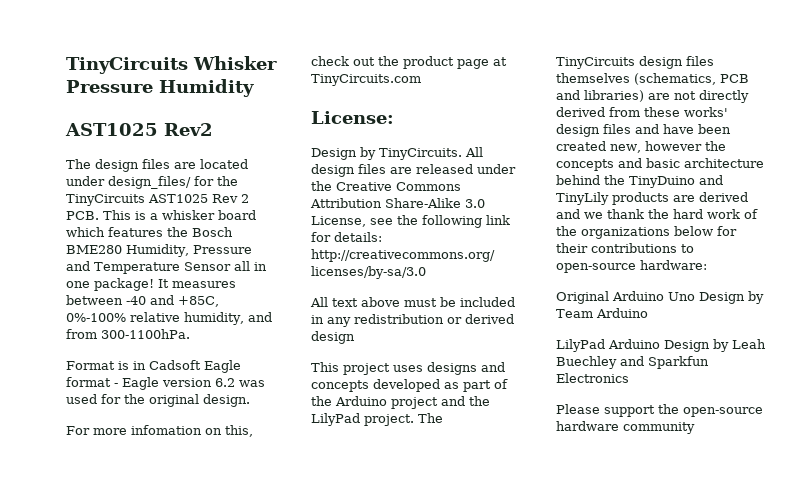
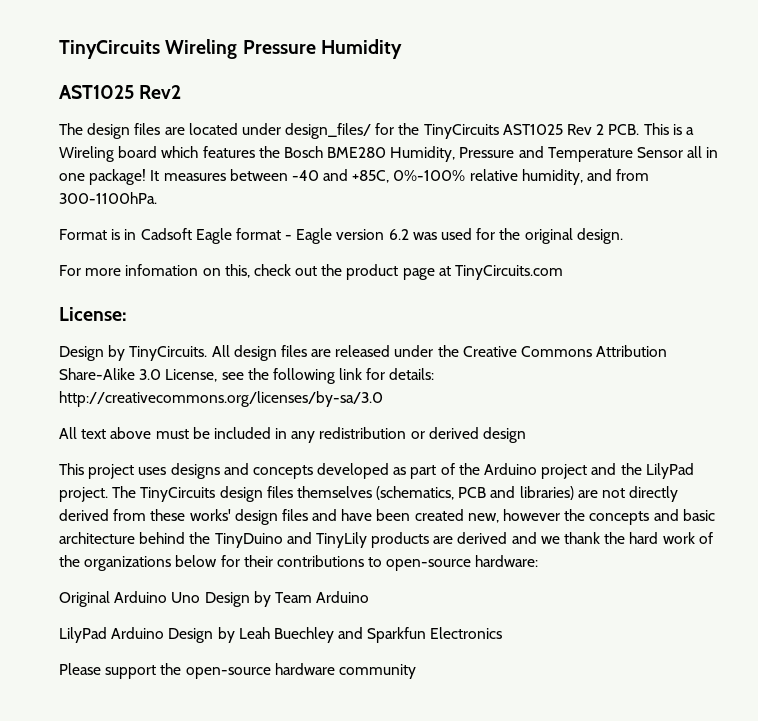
[66,56,277,74] TinyCircuits Whisker -> [59,39,238,59] TinyCircuits Wireling
[162,210,215,220] whisker -> [59,146,114,162] Wireling

